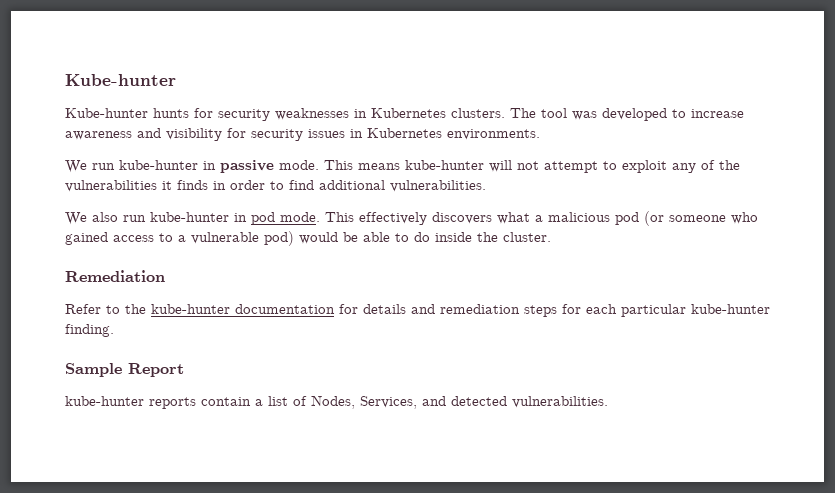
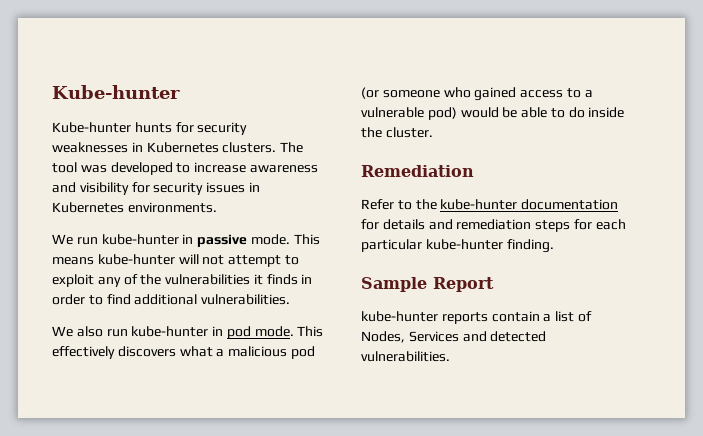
[360,396,417,409] Services, -> [408,331,459,342] Services

